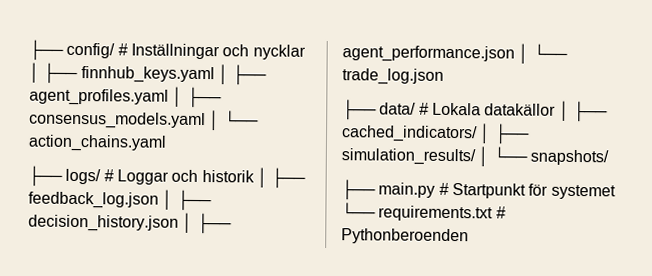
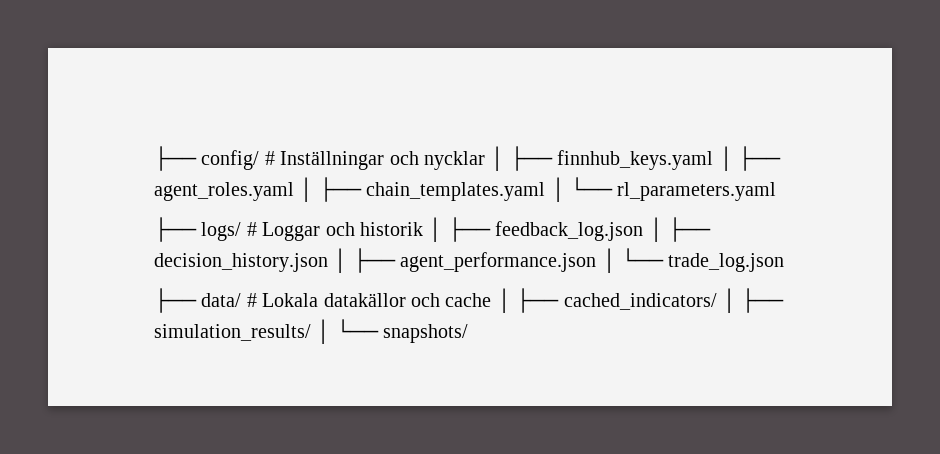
[29,86,222,109] [29,110,259,131] [28,134,167,152] agent_profiles.yaml │ ├── consensus_models.yaml │ └── action_chains.yaml -> [154,177,777,202] agent_roles.yaml │ ├── chain_templates.yaml │ └── rl_parameters.yaml
(557, 109) none -> [411,293,492,307] och cache
[341,179,616,201] [341,202,506,222] [341,228,469,245] // ├── main.py # Startpunkt för systemet └── requirements.txt # Pythonberoenden -> (469, 333) none

